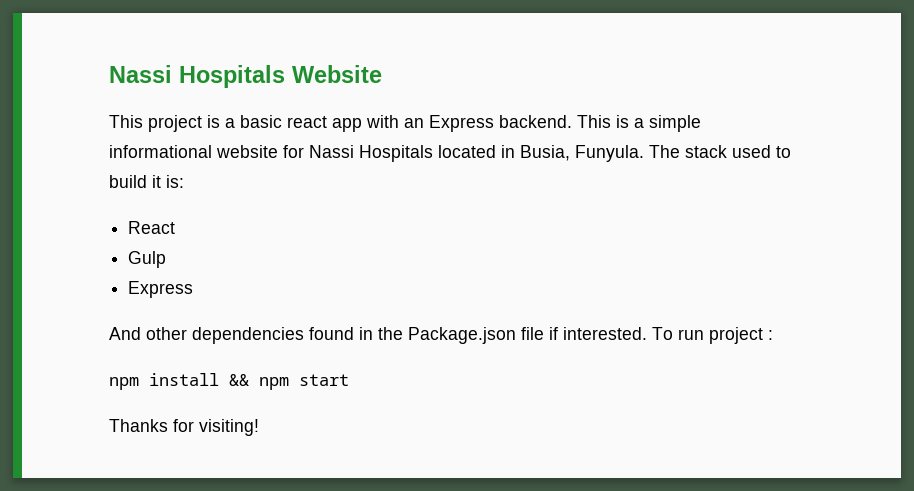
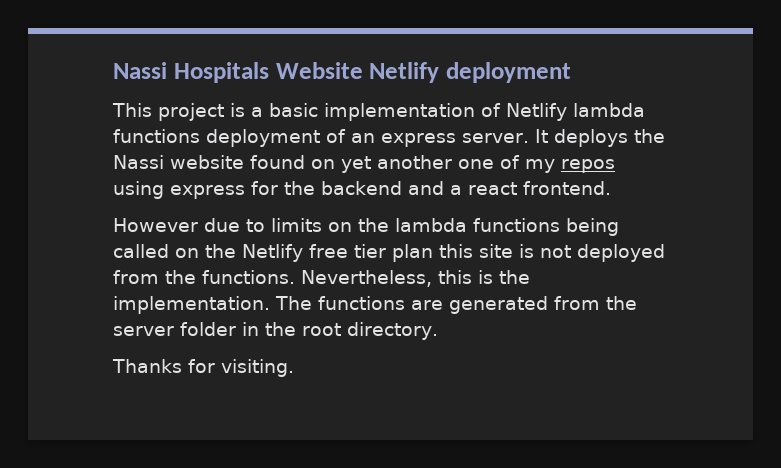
(382, 74) none -> [369,62,571,83] Netlify deployment
[287,115,701,132] [109,145,791,162] [109,175,184,188] [128,221,176,234] [128,251,167,268] [128,281,194,298] [109,327,773,344] [109,373,349,390] react app with an Express backend. This is a simple informational website for Nassi Hospitals located in Busia, Funyula. The stack used to build it is: // React // Gulp // Express // And other dependencies found in the Package.json file if interested. To run project : // npm install && npm start -> [324,103,645,121] [113,129,665,147] [113,155,615,173] [113,181,611,199] [113,218,619,236] [113,244,665,262] [113,270,530,287] [113,296,637,314] [113,322,438,340] implementation of Netlify lambda functions deployment of an express server. It deploys the Nassi website found on yet another one of my repos using express for the backend and a react frontend. // However due to limits on the lambda functions being called on the Netlify free tier plan this site is not deployed from the functions. Nevertheless, this is the implementation. The functions are generated from the server folder in the root directory.
[199,419,259,436] visiting! -> [221,359,294,377] visiting.

